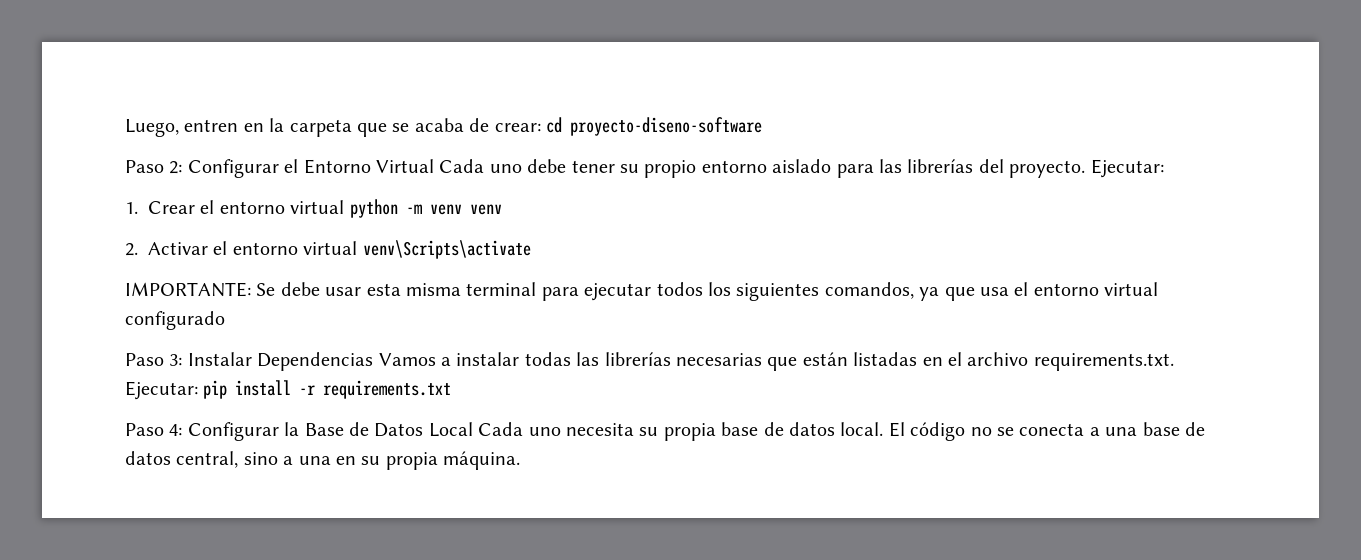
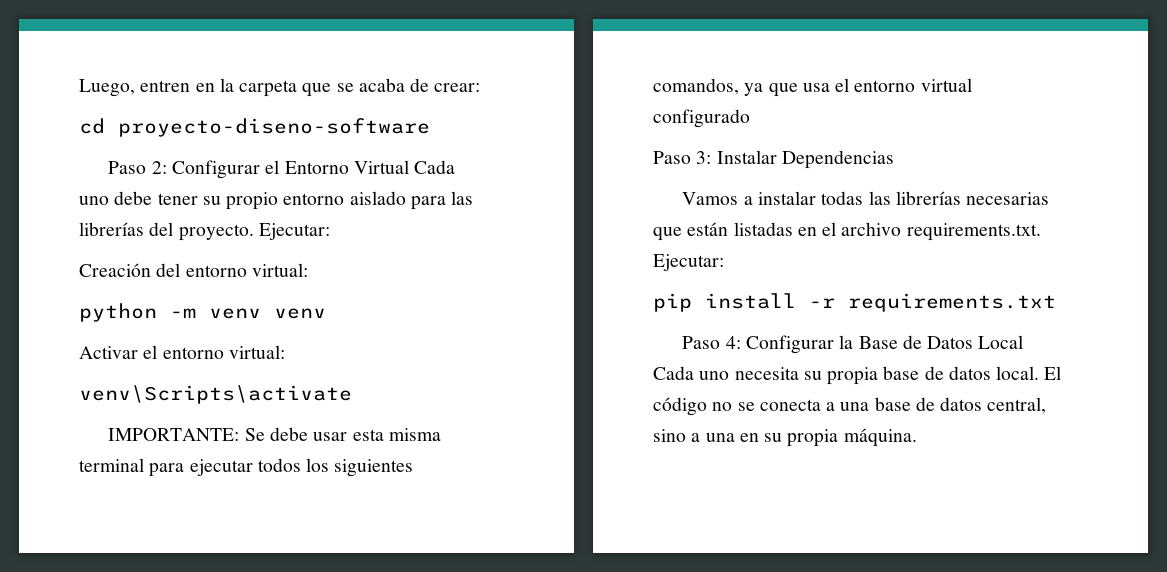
(541, 127) none -> (481, 87) //
[125,200,345,214] 1. Crear el entorno virtual -> [79,263,308,277] Creación del entorno virtual: //
[125,243,138,256] 2. -> (326, 313) none
[303,241,358,255] virtual -> [228,345,285,359] virtual: //
(374, 361) none -> (894, 159) //
(198, 390) none -> (724, 262) //

